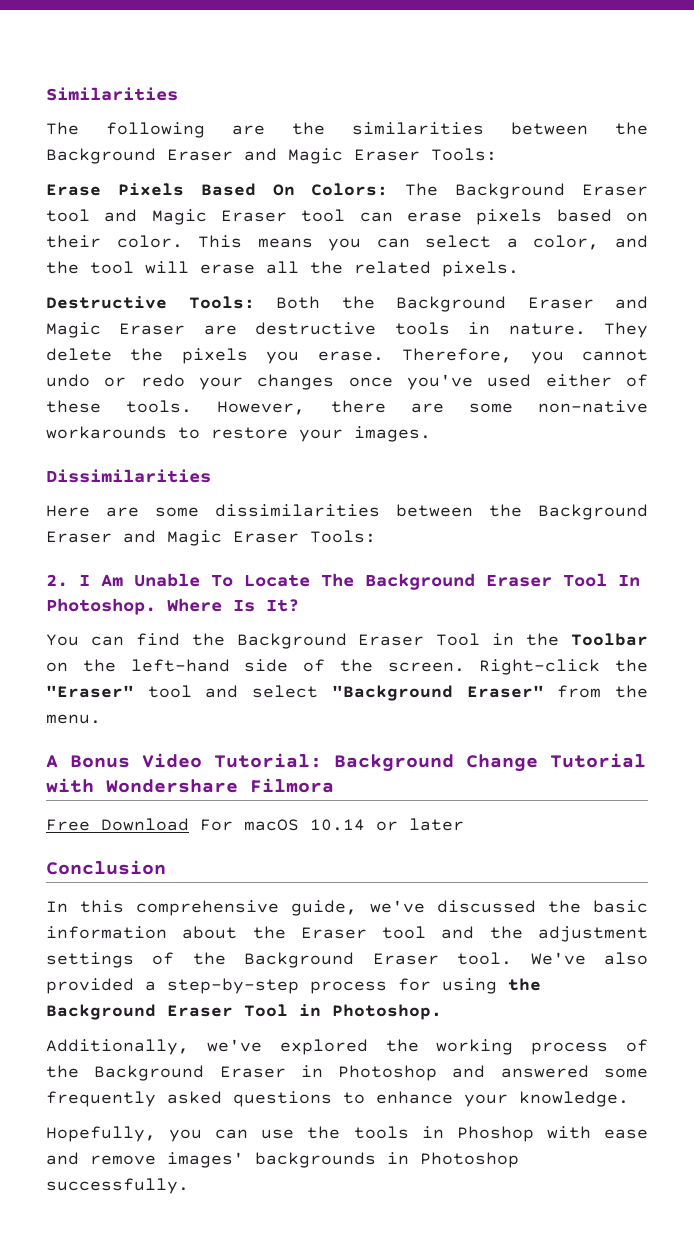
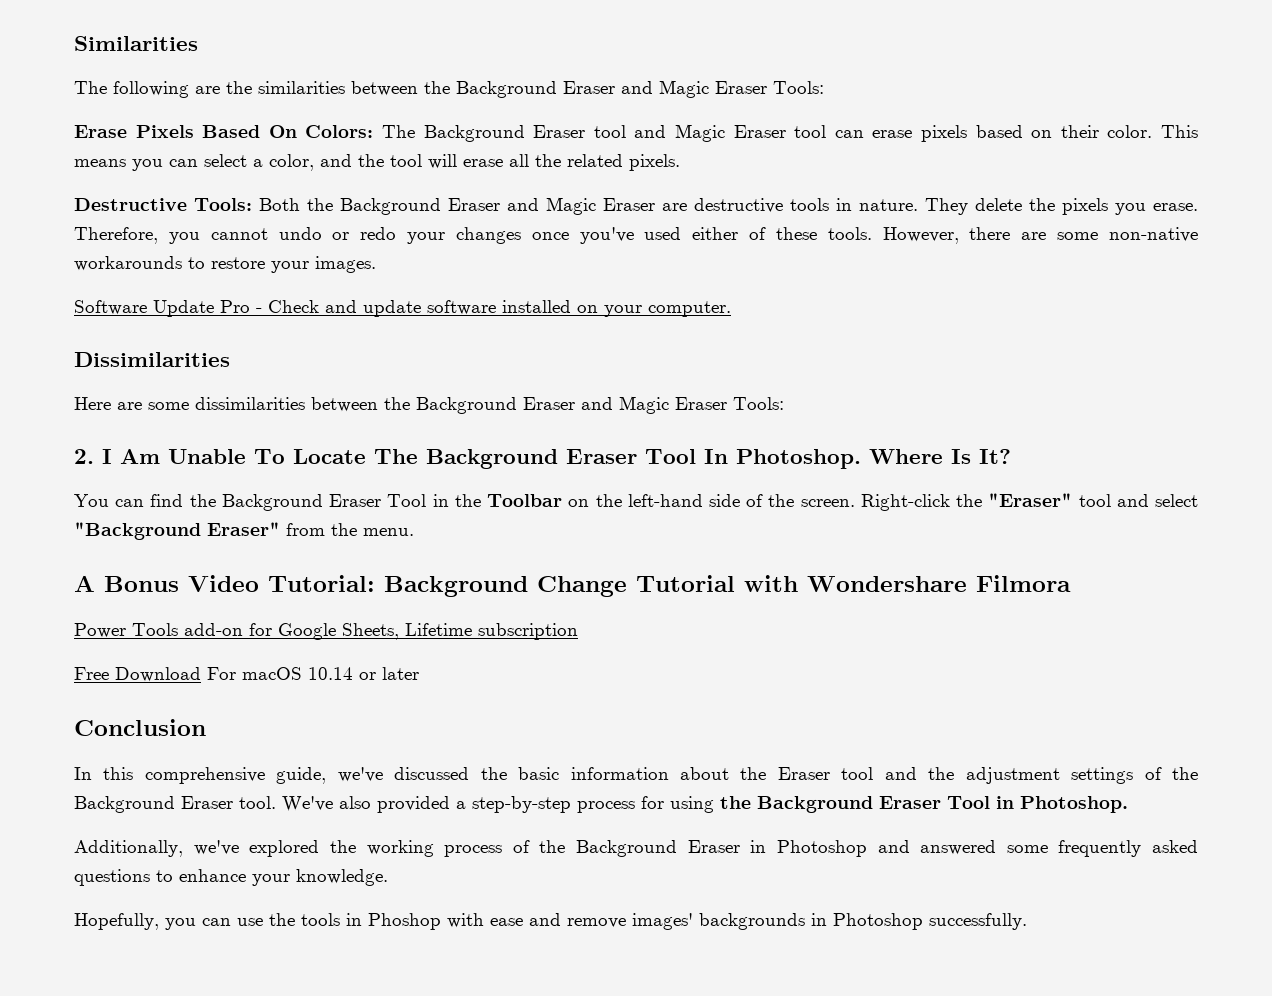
(431, 434) none -> [74,300,731,317] // Software Update Pro - Check and update software installed on your computer.
(334, 785) none -> [74,623,578,640] // Power Tools add-on for Google Sheets, Lifetime subscription

